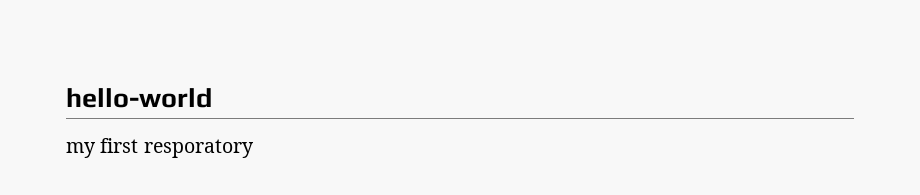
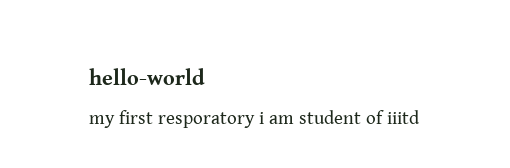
(254, 148) none -> [258,110,420,124] i am student of iiitd

